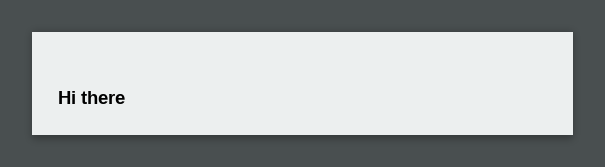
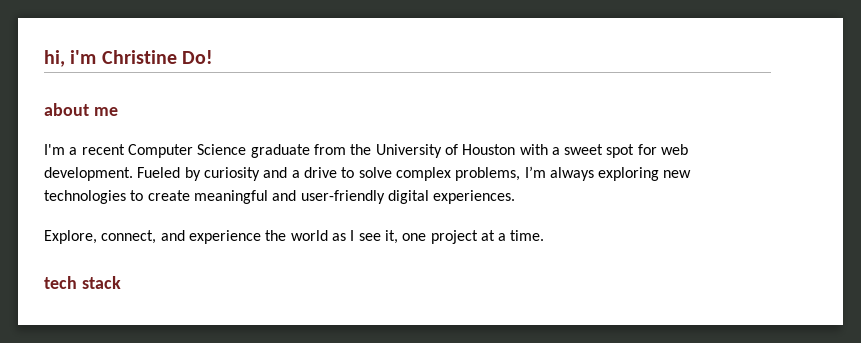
[58,91,125,104] Hi there -> [44,50,214,67] [44,103,118,116] [44,144,689,158] [44,166,692,181] [44,190,516,204] [44,230,545,244] [44,276,121,289] hi, i'm Christine Do! // about me // I'm a recent Computer Science graduate from the University of Houston with a sweet spot for web development. Fueled by curiosity and a drive to solve complex problems, I’m always exploring new technologies to create meaningful and user-friendly digital experiences. // Explore, connect, and experience the world as I see it, one project at a time. // tech stack

